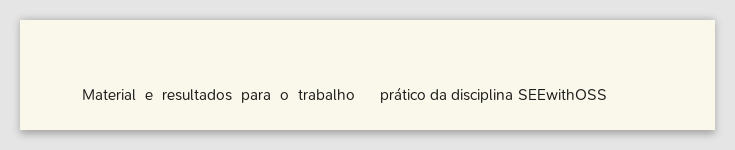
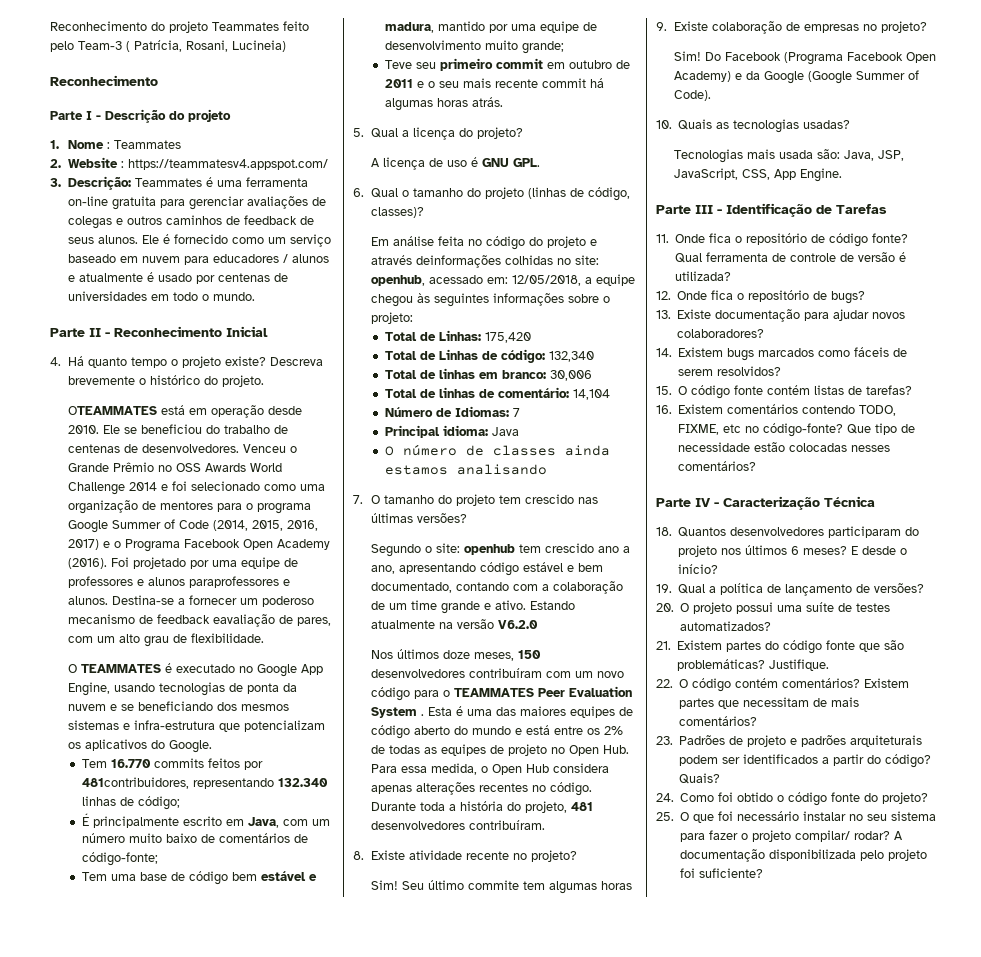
[82,87,607,103] Material e resultados para o trabalho prático da disciplina SEEwithOSS -> [50,21,309,33] [50,40,286,52] [50,75,158,86] [50,109,231,123] [50,140,181,149] [50,157,328,170] [50,176,308,190] [67,196,326,210] [67,215,314,229] [67,234,331,247] [67,254,329,265] [67,272,288,284] [67,291,255,301] [50,326,268,337] [50,356,323,368] [67,375,264,387] [67,405,302,418] [67,424,288,434] [67,444,297,453] [67,462,282,472] [67,481,325,495] [67,500,311,514] [67,519,318,533] [67,539,330,552] [67,557,298,569] [67,576,290,588] [67,595,314,607] [67,614,331,627] [67,633,264,647] [67,663,323,677] [67,682,297,696] [67,701,289,711] [67,720,325,732] [67,739,212,753] [81,758,263,770] [81,777,328,789] [81,796,180,810] [81,813,330,828] [81,833,308,843] [81,852,158,866] [81,871,317,885] [384,21,597,33] [384,40,564,54] [384,58,630,71] [384,78,604,88] [384,97,503,111] [353,127,523,140] [370,157,540,170] [353,187,630,201] [370,207,424,218] [370,236,597,250] [370,255,599,268] [370,274,635,286] [370,293,610,307] [370,312,413,324] [384,330,531,343] [384,349,594,363] [384,368,592,381] [384,387,610,400] [384,406,520,417] [384,425,519,438] [384,444,610,456] [384,464,547,475] [353,494,598,506] [370,513,467,523] [370,543,630,557] [370,562,603,576] [370,581,623,594] [370,600,575,614] [370,619,538,629] [370,649,541,661] [370,668,624,678] [370,686,632,701] [370,706,633,718] [370,725,623,739] [370,744,629,756] [370,763,609,775] [370,782,592,796] [370,801,593,813] [370,820,545,830] [353,850,577,862] [370,880,632,894] [656,21,927,34] [673,51,936,65] [673,70,919,84] [673,90,711,101] [656,119,851,133] [673,149,904,163] [673,168,842,182] [656,203,887,217] [656,233,909,247] [675,252,907,263] [675,271,732,281] [656,290,866,304] [656,309,906,322] [677,329,765,338] [656,347,908,361] [678,366,782,376] [656,385,913,399] [656,404,897,416] [678,423,916,437] [678,442,891,452] [678,461,757,471] [656,496,875,510] [656,526,920,538] [678,545,908,557] [678,564,719,574] [656,583,925,596] [656,602,891,614] [680,621,772,631] [656,640,905,654] [677,659,830,671] [656,678,910,692] [679,697,860,709] [679,716,758,726] [656,735,923,747] [679,754,932,768] [679,773,721,784] [656,792,929,806] [656,811,937,823] [680,830,904,842] [680,849,928,862] [680,868,764,878] Reconhecimento do projeto Teammates feito pelo Team-3 ( Patrícia, Rosani, Lucineia) // Reconhecimento // Parte I - Descrição do projeto // 1. Nome : Teammates // 2. Website : https://teammatesv4.appspot.com/ // 3. Descrição: Teammates é uma ferramenta on-line gratuita para gerenciar avaliações de colegas e outros caminhos de feedback de seus alunos. Ele é fornecido como um serviço baseado em nuvem para educadores / alunos e atualmente é usado por centenas de universidades em todo o mundo. // Parte II - Reconhecimento Inicial // 4. Há quanto tempo o projeto existe? Descreva brevemente o histórico do projeto. // OTEAMMATES está em operação desde 2010. Ele se beneficiou do trabalho de centenas de desenvolvedores. Venceu o Grande Prêmio no OSS Awards World Challenge 2014 e foi selecionado como uma organização de mentores para o programa Google Summer of Code (2014, 2015, 2016, 2017) e o Programa Facebook Open Academy (2016). Foi projetado por uma equipe de professores e alunos paraprofessores e alunos. Destina-se a fornecer um poderoso mecanismo de feedback eavaliação de pares, com um alto grau de flexibilidade. // O TEAMMATES é executado no Google App Engine, usando tecnologias de ponta da nuvem e se beneficiando dos mesmos sistemas e infra-estrutura que potencializam os aplicativos do Google. // Tem 16.770 commits feitos por 481contribuidores, representando 132.340 linhas de código; // É principalmente escrito em Java, com um número muito baixo de comentários de código-fonte; // Tem uma base de código bem estável e madura, mantido por uma equipe de desenvolvimento muito grande; // Teve seu primeiro commit em outubro de 2011 e o seu mais recente commit há algumas horas atrás. // 5. Qual a licença do projeto? // A licença de uso é GNU GPL. // 6. Qual o tamanho do projeto (linhas de código, classes)? // Em análise feita no código do projeto e através deinformações colhidas no site: openhub, acessado em: 12/05/2018, a equipe chegou às seguintes informações sobre o projeto: // Total de Linhas: 175,420 // Total de Linhas de código: 132,340 // Total de linhas em branco: 30,006 // Total de linhas de comentário: 14,104 // Número de Idiomas: 7 // Principal idioma: Java // O número de classes ainda estamos analisando // 7. O tamanho do projeto tem crescido nas últimas versões? // Segundo o site: openhub tem crescido ano a ano, apresentando código estável e bem documentado, contando com a colaboração de um time grande e ativo. Estando atualmente na versão V6.2.0 // Nos últimos doze meses, 150 desenvolvedores contribuíram com um novo código para o TEAMMATES Peer Evaluation System . Esta é uma das maiores equipes de código aberto do mundo e está entre os 2% de todas as equipes de projeto no Open Hub. Para essa medida, o Open Hub considera apenas alterações recentes no código. Durante toda a história do projeto, 481 desenvolvedores contribuíram. // 8. Existe atividade recente no projeto? // Sim! Seu último commite tem algumas horas // 9. Existe colaboração de empresas no projeto? // Sim! Do Facebook (Programa Facebook Open Academy) e da Google (Google Summer of Code). // 10. Quais as tecnologias usadas? // Tecnologias mais usada são: Java, JSP, JavaScript, CSS, App Engine. // Parte III - Identificação de Tarefas // 11. Onde fica o repositório de código fonte? Qual ferramenta de controle de versão é utilizada? // 12. Onde fica o repositório de bugs? // 13. Existe documentação para ajudar novos colaboradores? // 14. Existem bugs marcados como fáceis de serem resolvidos? // 15. O código fonte contém listas de tarefas? // 16. Existem comentários contendo TODO, FIXME, etc no código-fonte? Que tipo de necessidade estão colocadas nesses comentários? // Parte IV - Caracterização Técnica // 18. Quantos desenvolvedores participaram do projeto nos últimos 6 meses? E desde o início? // 19. Qual a política de lançamento de versões? // 20. O projeto possui uma suíte de testes automatizados? // 21. Existem partes do código fonte que são problemáticas? Justifique. // 22. O código contém comentários? Existem partes que necessitam de mais comentários? // 23. Padrões de projeto e padrões arquiteturais podem ser identificados a partir do código? Quais? // 24. Como foi obtido o código fonte do projeto? // 25. O que foi necessário instalar no seu sistema para fazer o projeto compilar/ rodar? A documentação disponibilizada pelo projeto foi suficiente?

